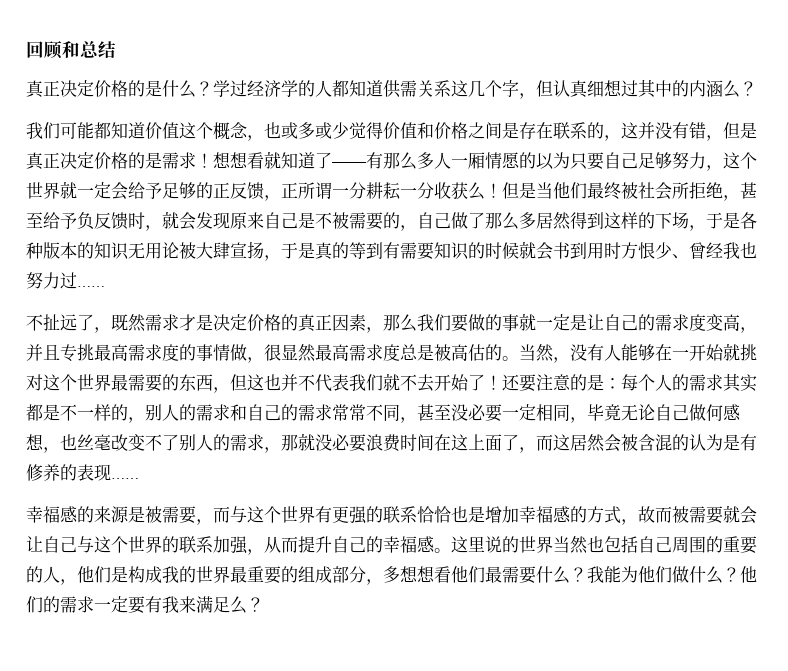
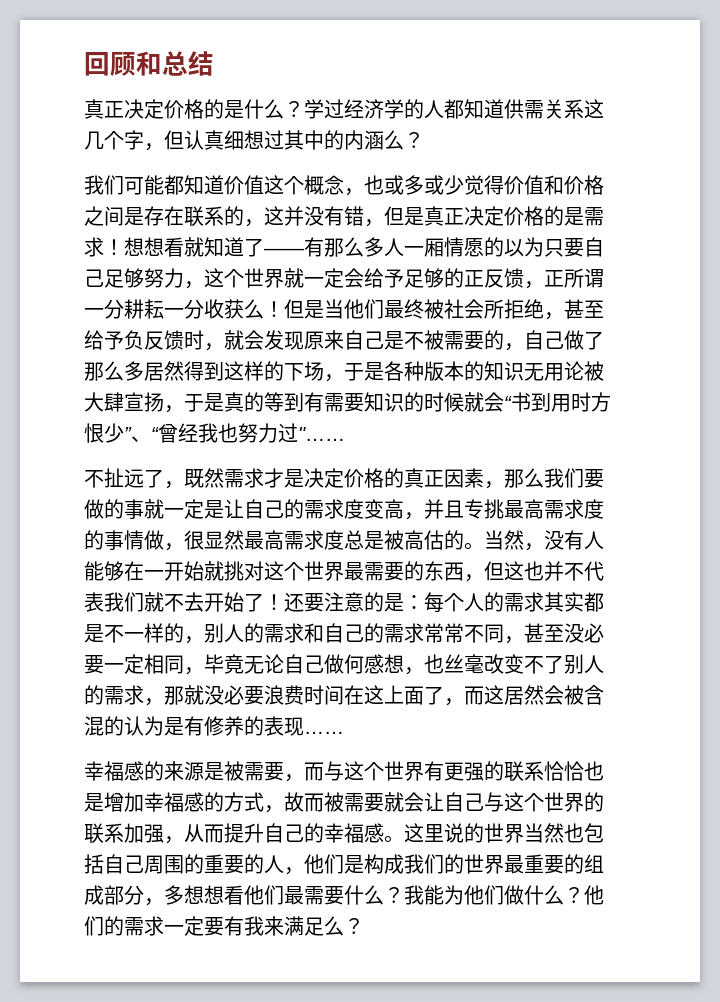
(553, 251) none -> [504,396,512,410] “
[672,254,689,259] 、 -> [124,427,159,442] ”、“
[77,286,105,287] …… -> [298,427,345,441] "……
(179, 574) none -> [424,854,444,874] 们

